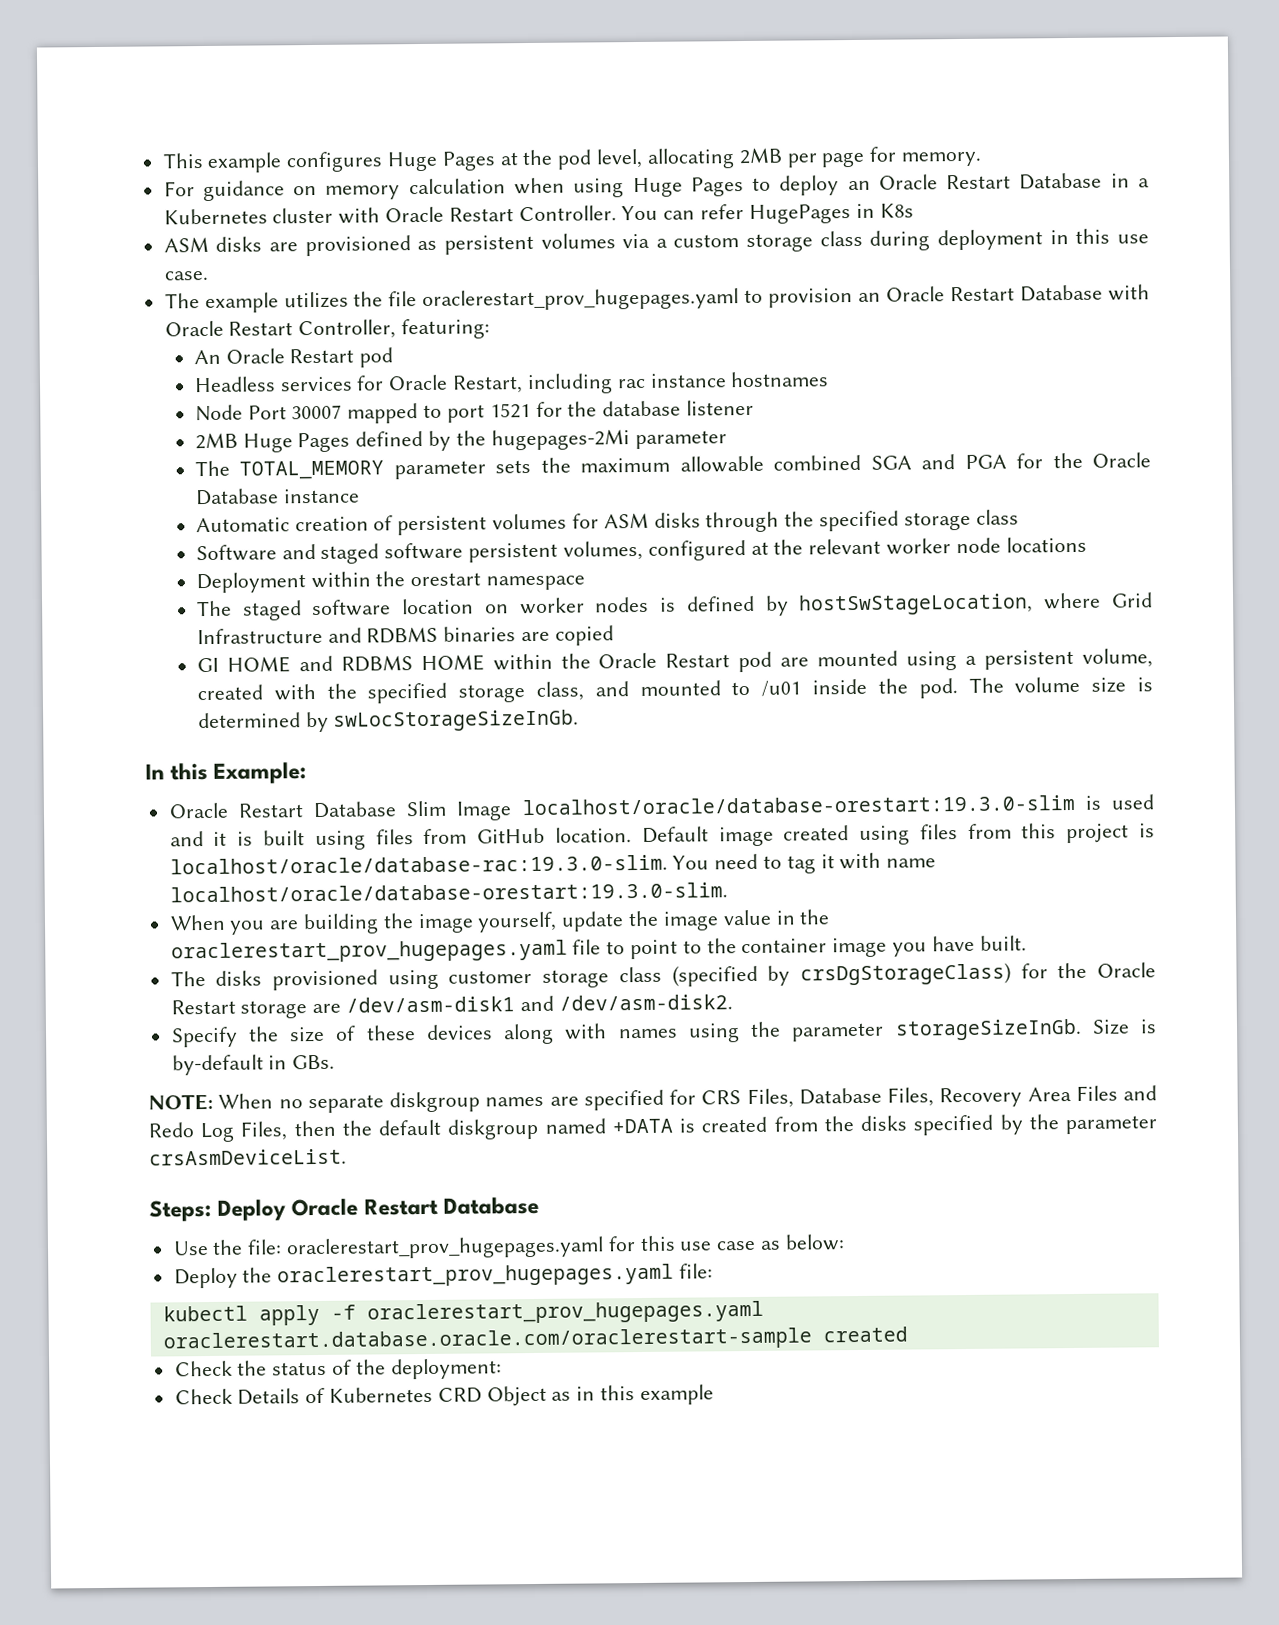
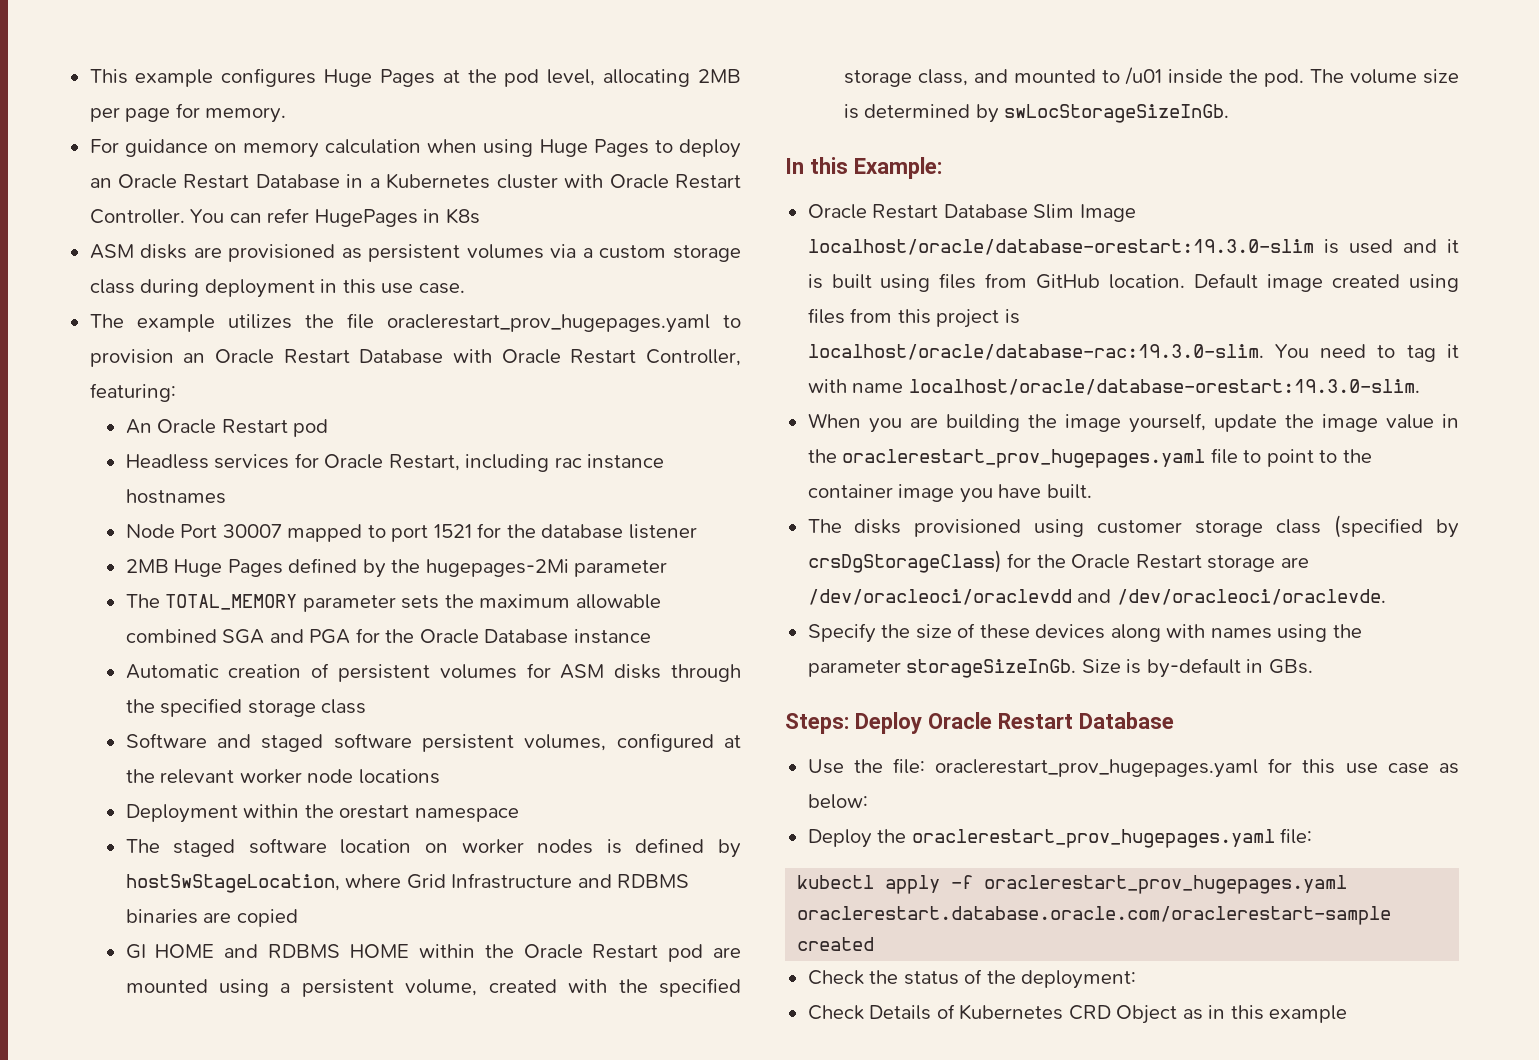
[346,994,733,1013] /dev/asm-disk1 and /dev/asm-disk2. -> [807,589,1386,605] /dev/oracleoci/oraclevdd and /dev/oracleoci/oraclevde.
[148,1085,1157,1114] [148,1114,1157,1143] [149,1148,347,1166] // NOTE: When no separate diskgroup names are specified for CRS Files, Database Files, Recovery Area Files and Redo Log Files, then the default diskgroup named +DATA is created from the disks specified by the parameter crsAsmDeviceList. -> (1313, 666) none

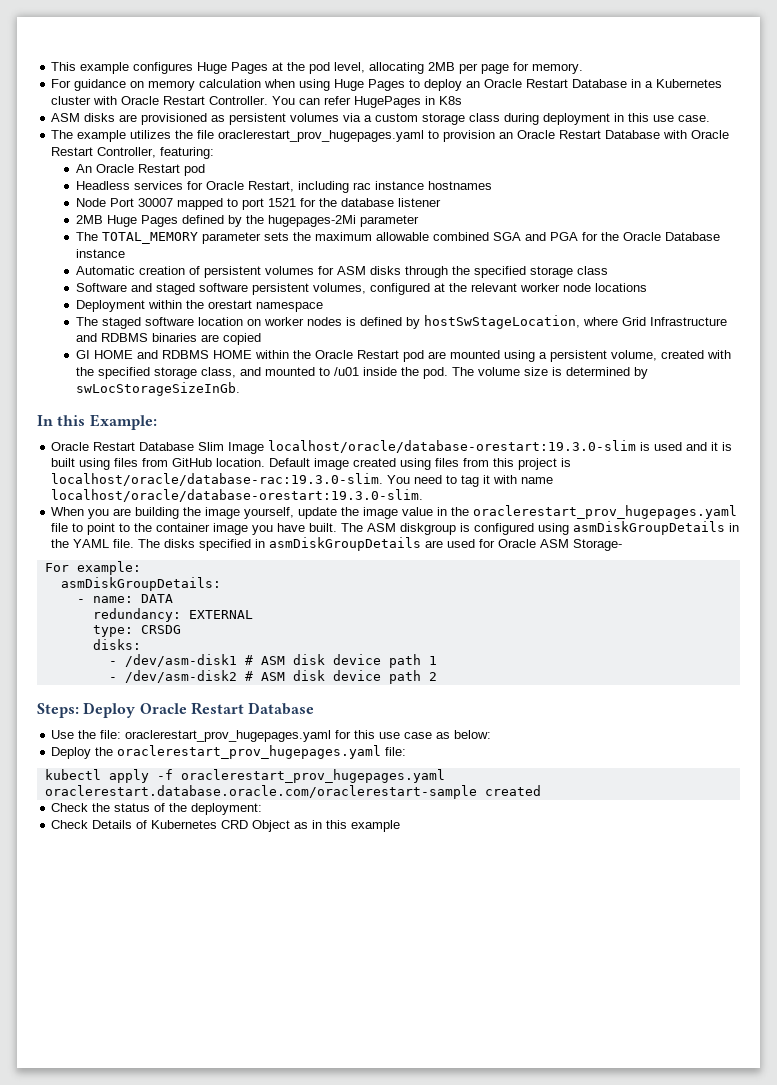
[807,515,1459,538] [807,550,1309,573] [807,589,1386,605] [807,623,1362,643] [807,658,1313,678] // The disks provisioned using customer storage class (specified by crsDgStorageClass) for the Oracle Restart storage are /dev/oracleoci/oraclevdd and /dev/oracleoci/oraclevde. // Specify the size of these devices along with names using the parameter storageSizeInGb. Size is by-default in GBs. -> [341,521,740,535] [51,537,623,551] [44,561,141,575] [60,577,221,591] [76,594,173,603] [92,608,253,622] [92,625,181,637] [92,639,141,650] [108,654,437,668] [108,670,437,684] The ASM diskgroup is configured using asmDiskGroupDetails in the YAML file. The disks specified in asmDiskGroupDetails are used for Oracle ASM Storage- // For example: // asmDiskGroupDetails: // - name: DATA // redundancy: EXTERNAL // type: CRSDG // disks: // - /dev/asm-disk1 # ASM disk device path 1 // - /dev/asm-disk2 # ASM disk device path 2

